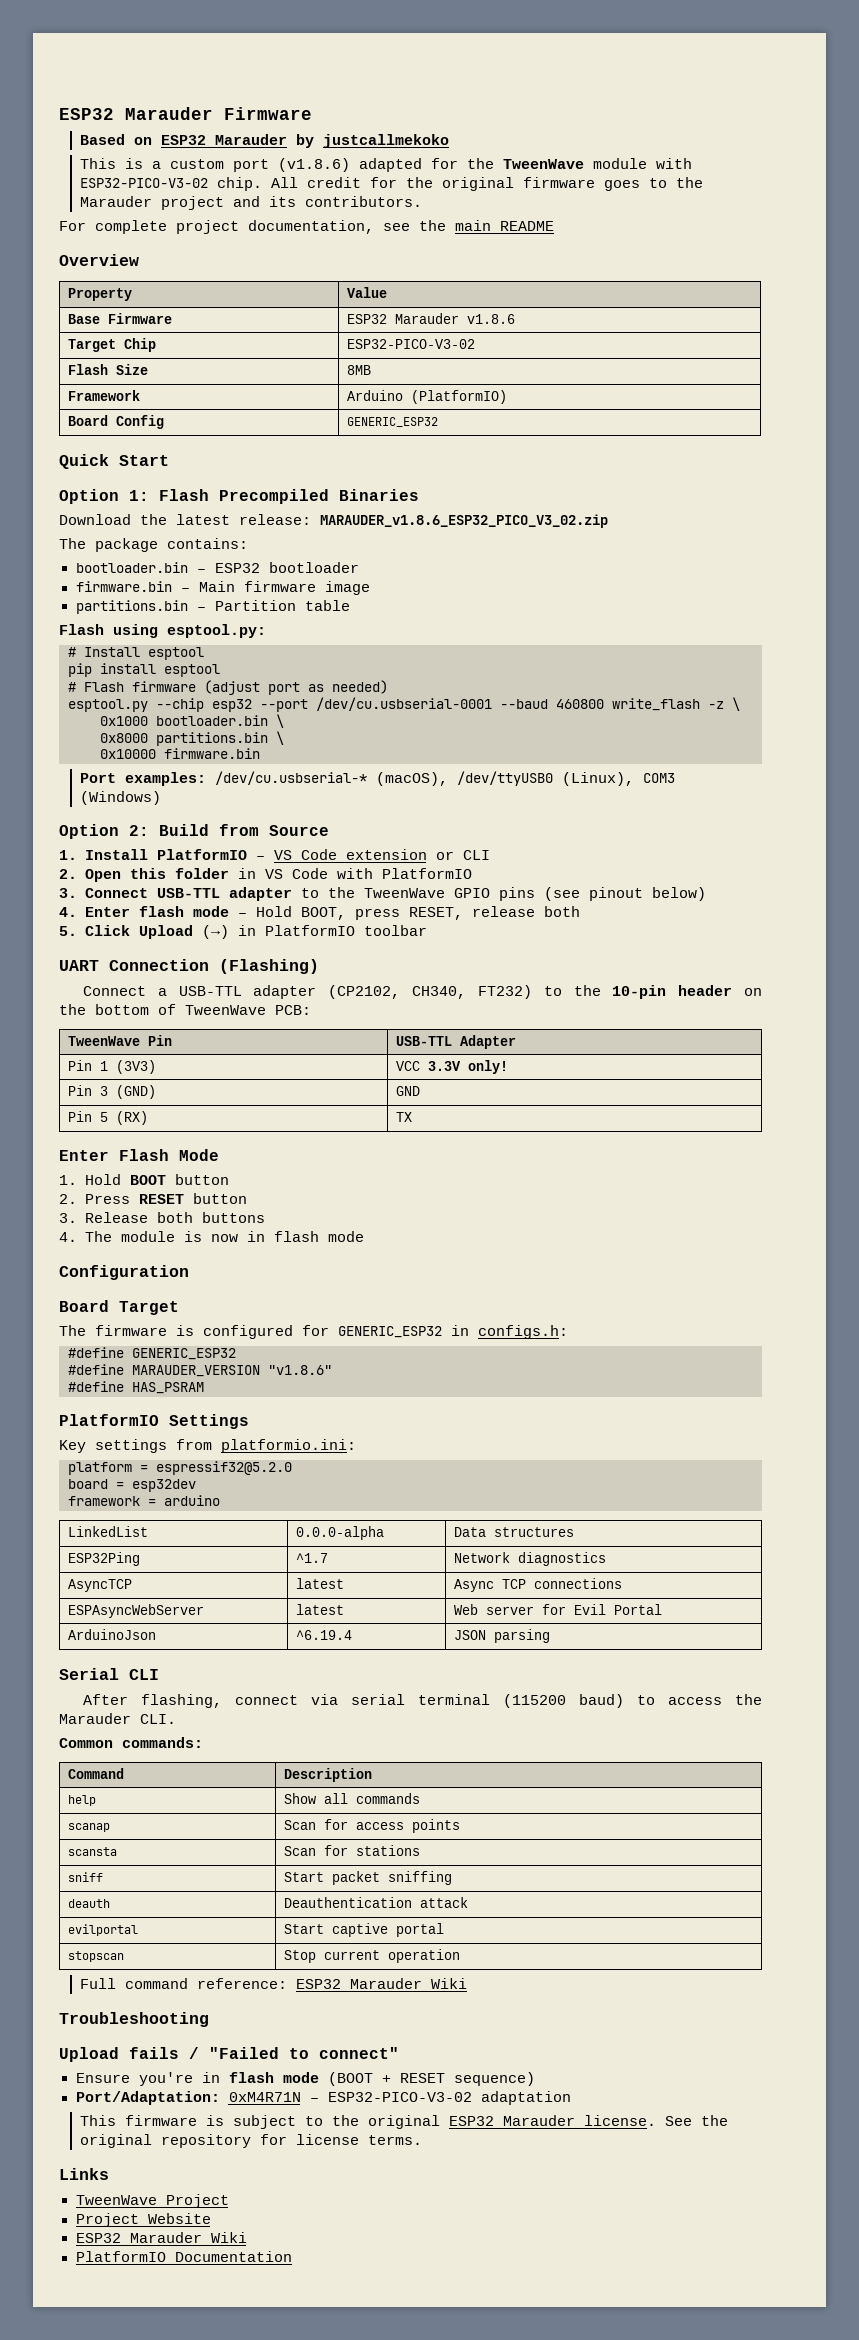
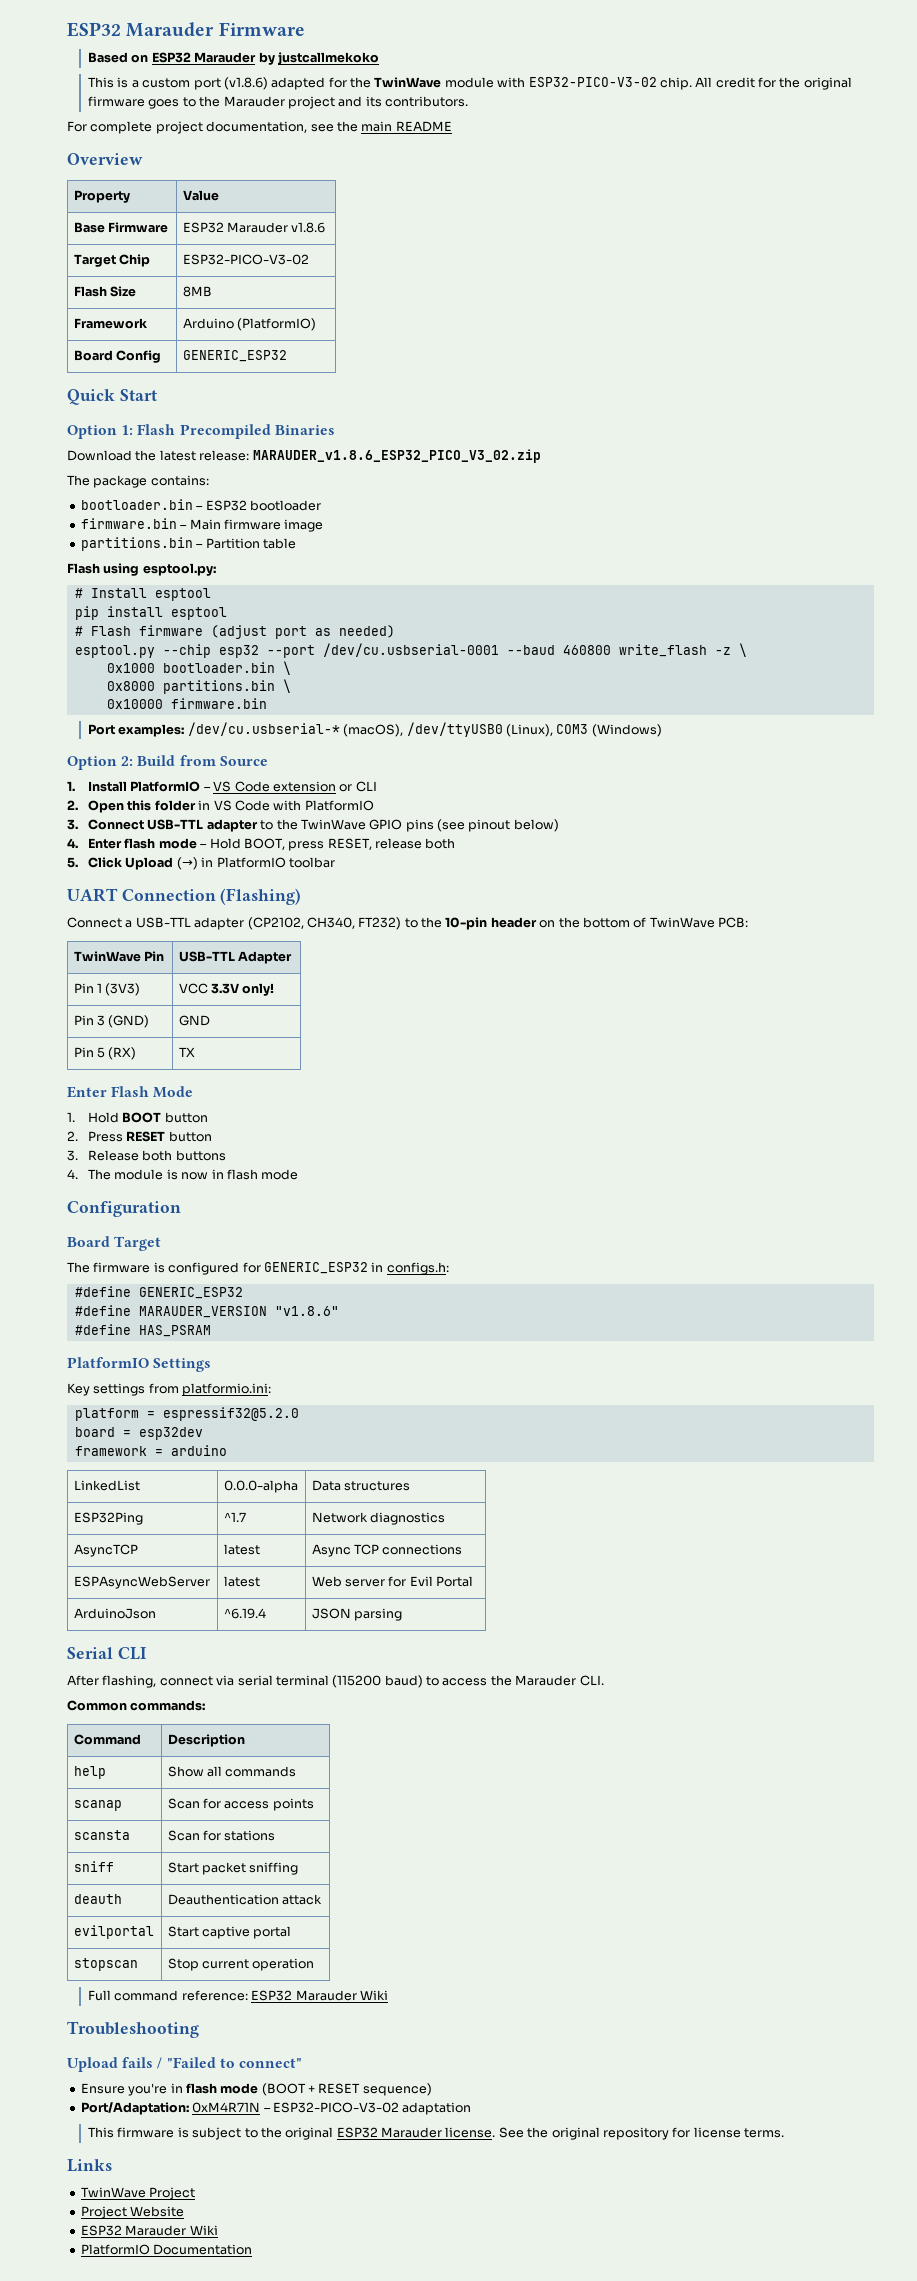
[503,159,585,169] TweenWave -> [374,77,442,88] TwinWave
[363,888,445,898] TweenWave -> [300,819,366,830] TwinWave
[185,1005,266,1015] TweenWave -> [649,917,715,928] TwinWave
[67,1036,140,1046] TweenWave -> [73,951,141,962] TwinWave
[75,2195,157,2205] TweenWave -> [80,2187,146,2198] TwinWave

